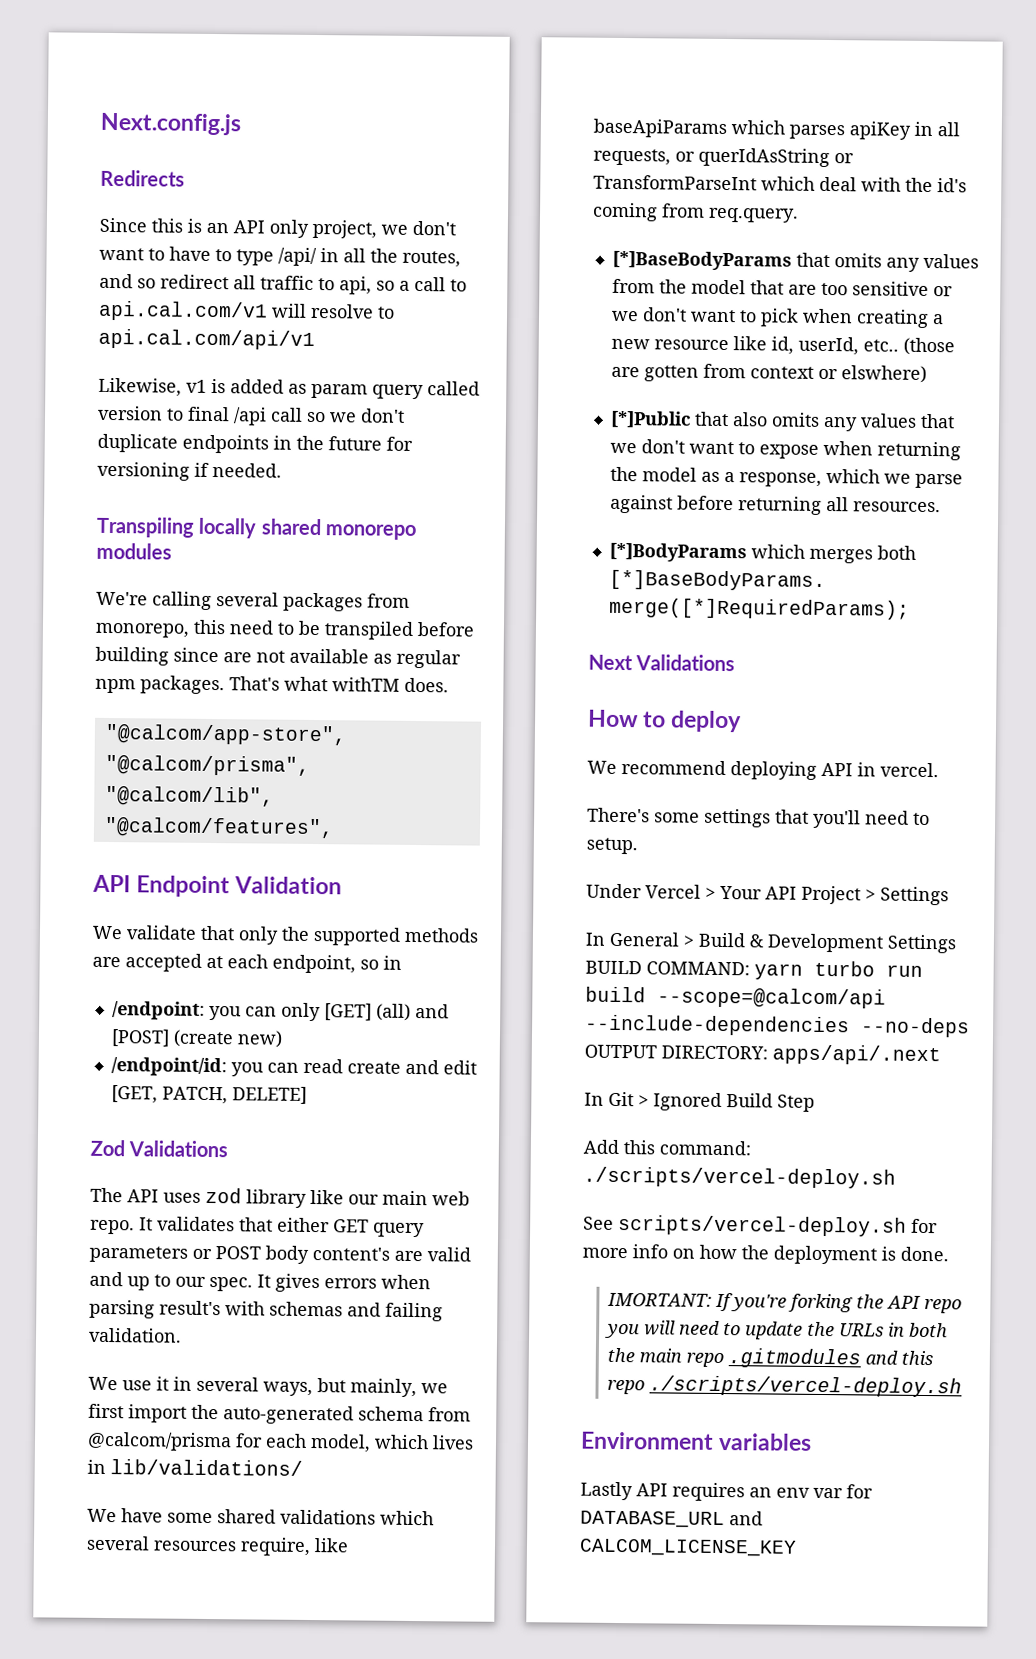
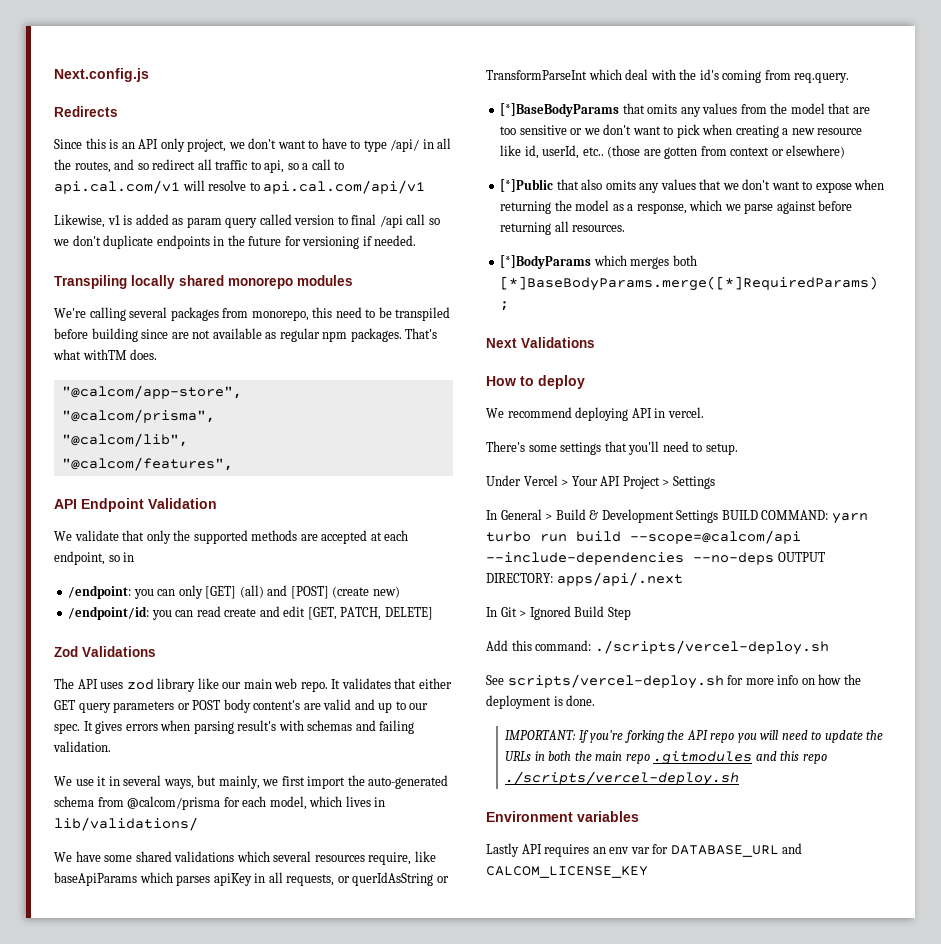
[840,365,927,383] elswhere) -> [786,145,846,158] elsewhere)
[607,1292,713,1307] IMORTANT: -> [505,730,577,740] IMPORTANT:

